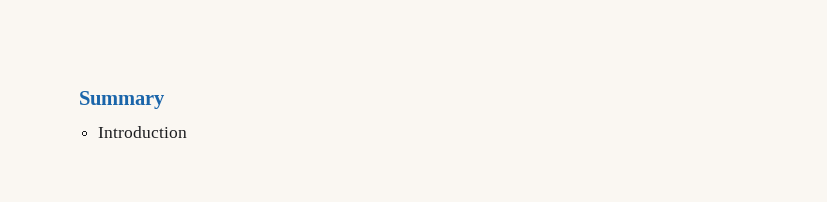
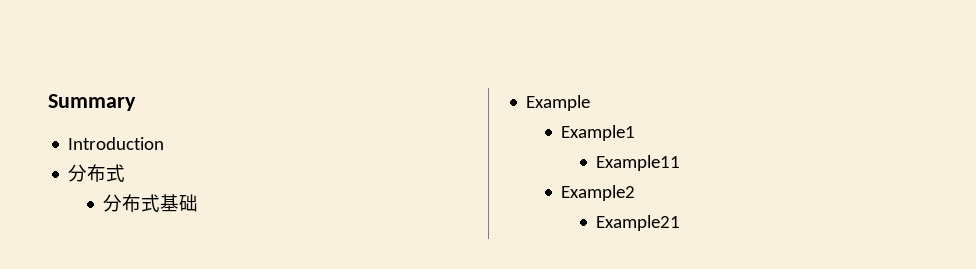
(188, 132) none -> [68,164,126,182] [103,194,199,212] [526,95,591,111] [561,125,636,141] [596,155,681,171] [561,185,636,201] [596,215,681,231] // 分布式 // 分布式基础 // Example // Example1 // Example11 // Example2 // Example21

